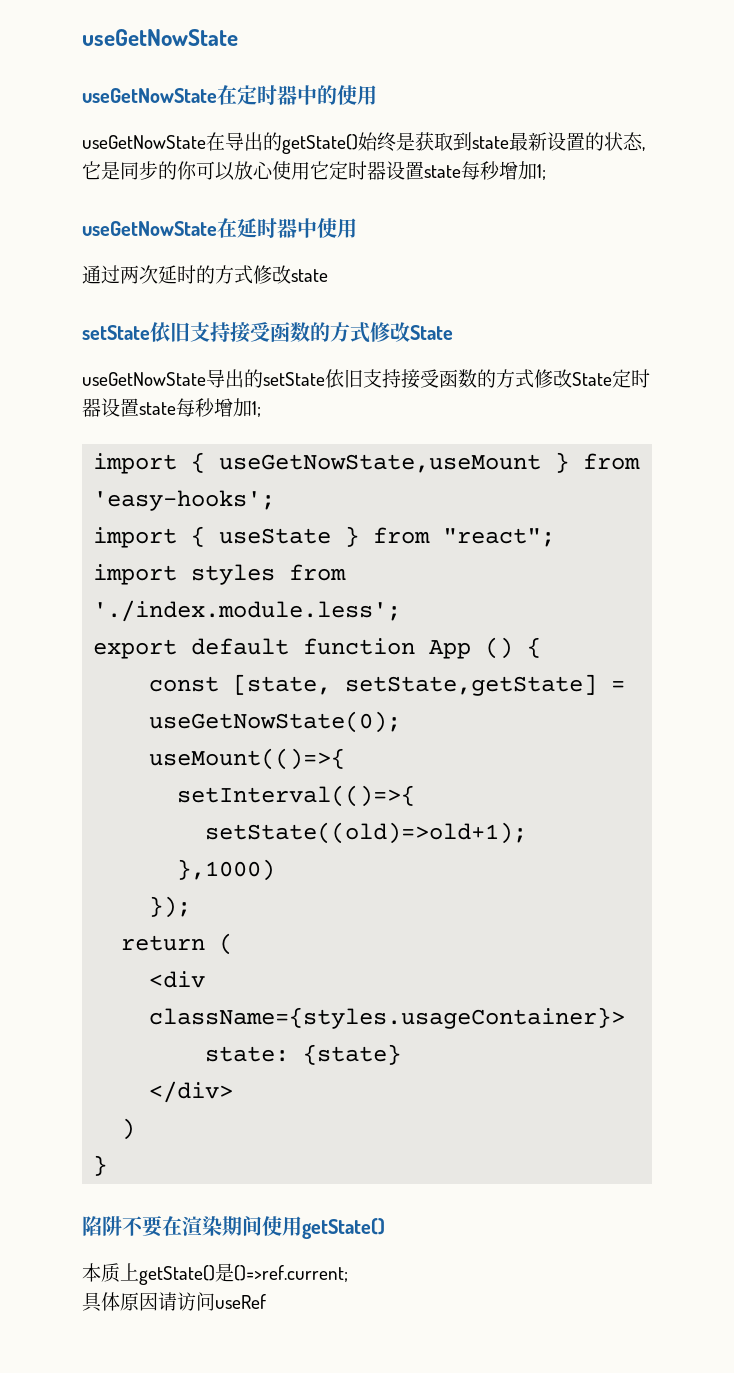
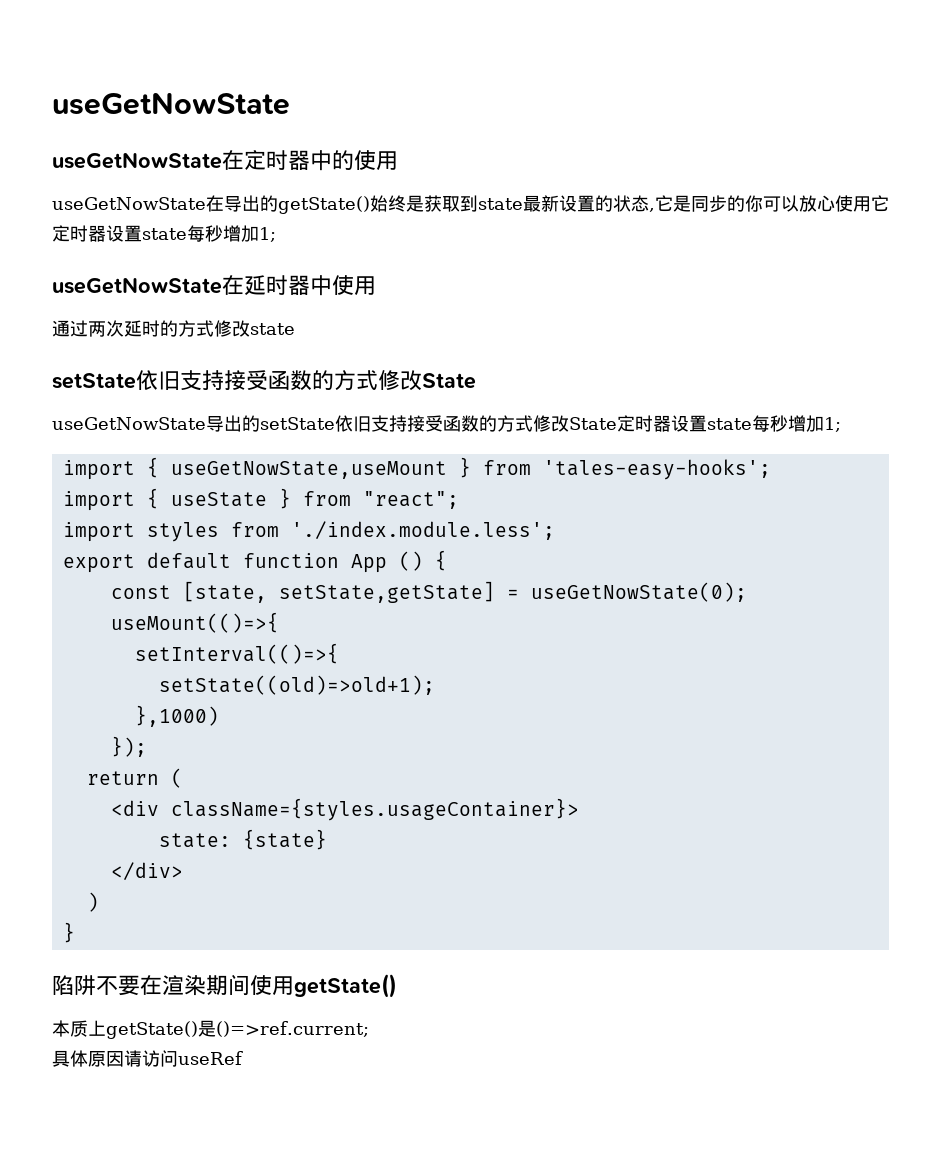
[93,490,276,511] 'easy-hooks'; -> [542,459,771,480] 'tales-easy-hooks';

